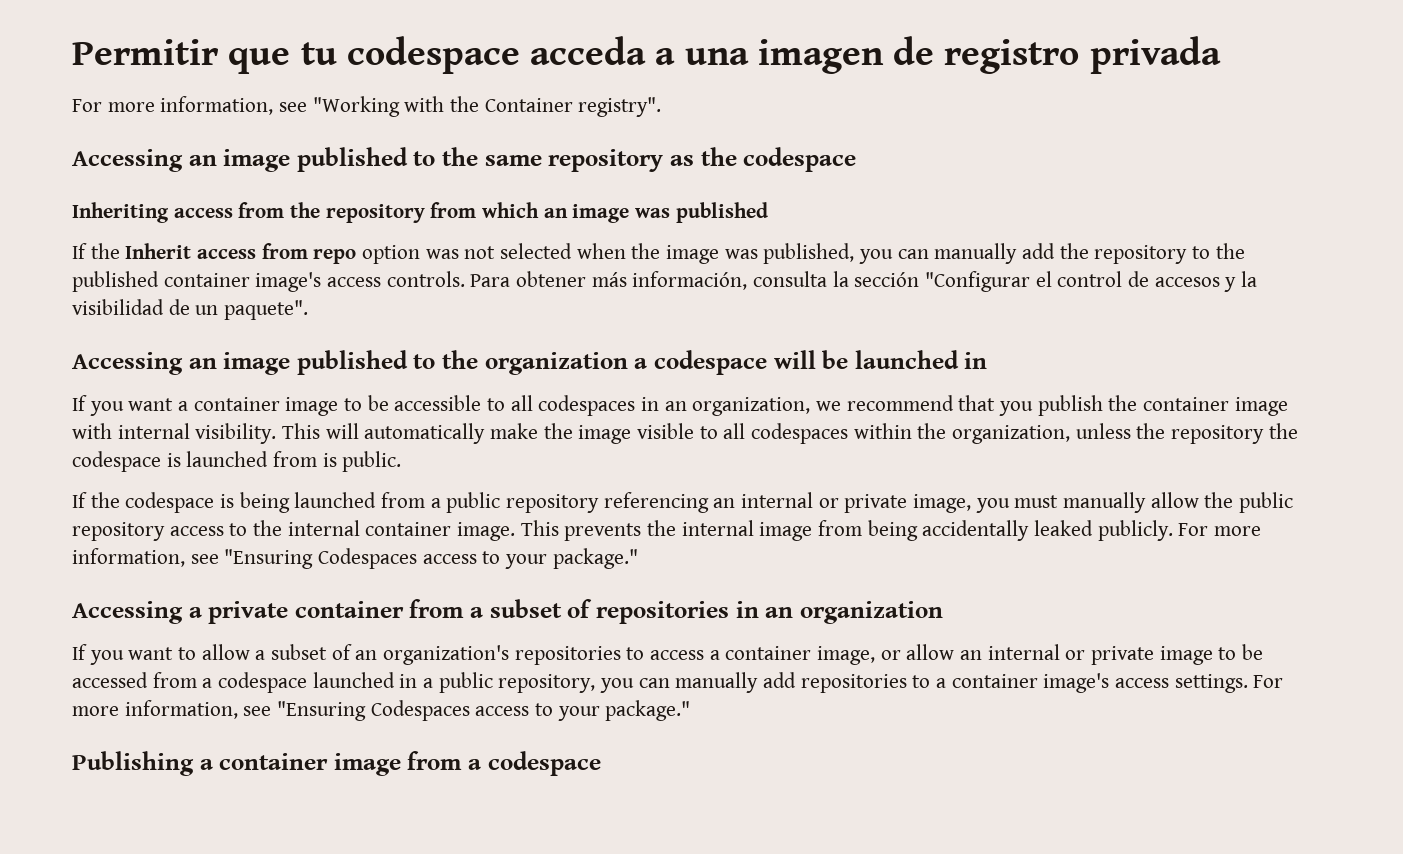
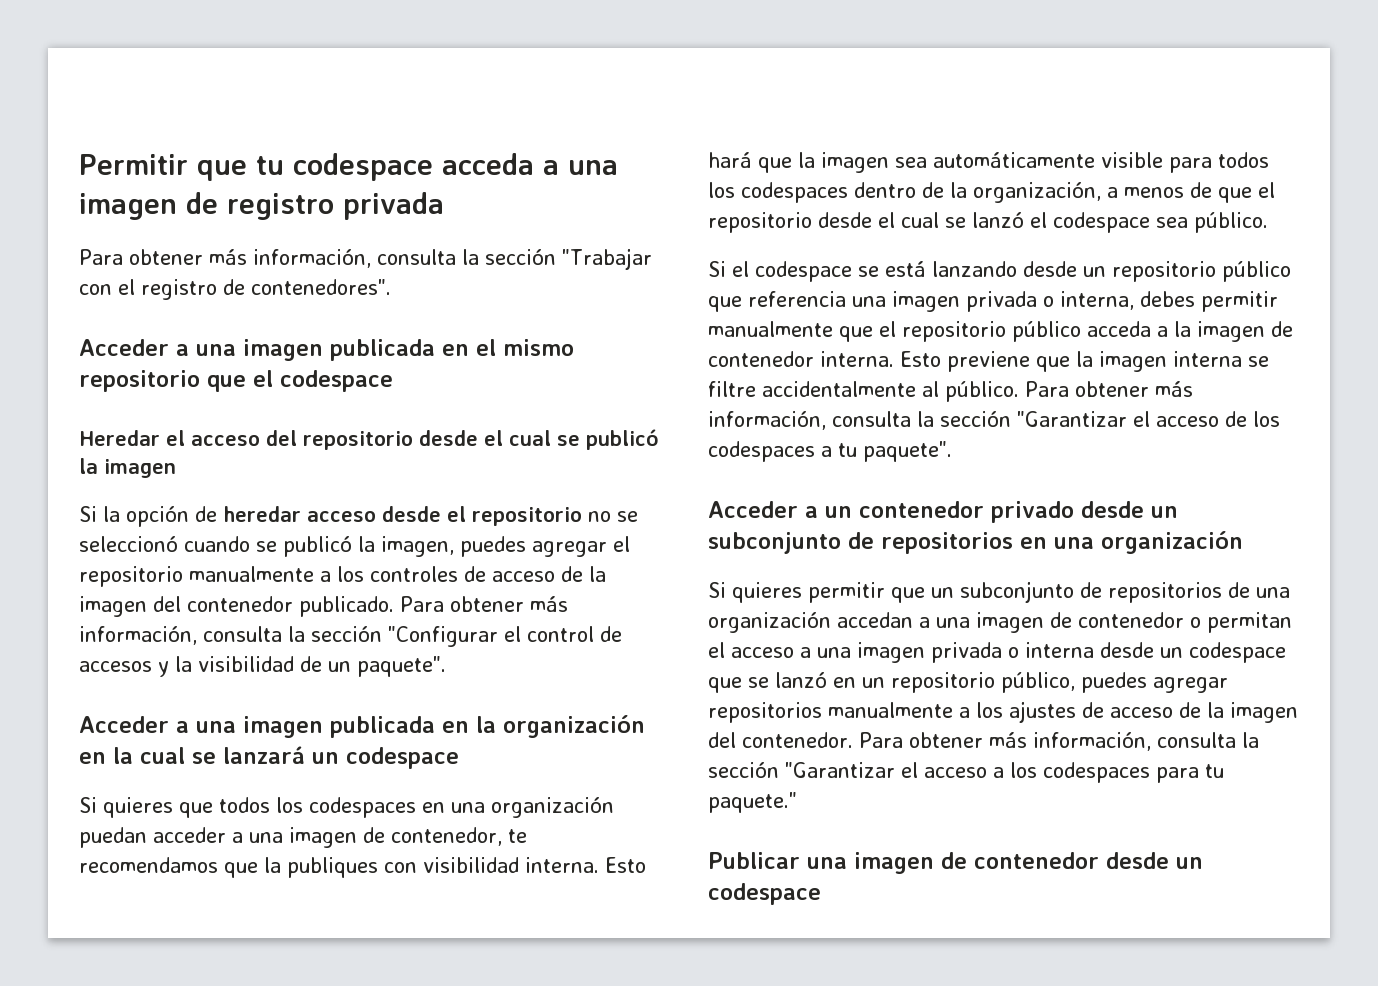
[72,96,662,117] [72,147,857,172] [72,202,768,223] [72,243,1245,264] [72,271,465,292] For more information, see "Working with the Container registry". // Accessing an image published to the same repository as the codespace // Inheriting access from the repository from which an image was published // If the Inherit access from repo option was not selected when the image was published, you can manually add the repository to the published container image's access controls. -> [79,248,652,270] [79,279,391,300] [79,339,574,361] [79,370,393,392] [79,429,659,450] [79,458,176,478] [79,506,638,527] [79,536,630,557] [79,566,606,587] [79,596,394,617] Para obtener más información, consulta la sección "Trabajar con el registro de contenedores". // Acceder a una imagen publicada en el mismo repositorio que el codespace // Heredar el acceso del repositorio desde el cual se publicó la imagen // Si la opción de heredar acceso desde el repositorio no se seleccionó cuando se publicó la imagen, puedes agregar el repositorio manualmente a los controles de acceso de la imagen del contenedor publicado.
[72,350,988,375] [72,395,1288,416] [72,423,1298,444] [72,451,402,472] [72,492,1294,513] [72,520,1262,541] [72,548,638,569] [72,599,943,624] [72,644,1264,665] [72,672,1284,693] [72,700,691,721] [72,751,482,776] Accessing an image published to the organization a codespace will be launched in // If you want a container image to be accessible to all codespaces in an organization, we recommend that you publish the container image with internal visibility. This will automatically make the image visible to all codespaces within the organization, unless the repository the codespace is launched from is public. // If the codespace is being launched from a public repository referencing an internal or private image, you must manually allow the public repository access to the internal container image. This prevents the internal image from being accidentally leaked publicly. For more information, see "Ensuring Codespaces access to your package." // Accessing a private container from a subset of repositories in an organization // If you want to allow a subset of an organization's repositories to access a container image, or allow an internal or private image to be accessed from a codespace launched in a public repository, you can manually add repositories to a container image's access settings. For more information, see "Ensuring Codespaces access to your package." // Publishing a container image from a -> [79,715,645,738] [79,746,459,769] [79,797,614,818] [79,827,527,848] [79,857,646,878] [708,152,1269,173] [708,182,1275,203] [708,212,1268,233] [708,261,1291,282] [708,291,1278,312] [708,321,1293,342] [708,351,1269,372] [708,381,1193,402] [708,411,1280,430] [708,441,952,462] [708,501,1178,523] [708,531,1243,554] [708,581,1290,603] [708,612,1292,633] [708,642,1286,663] [708,672,1228,693] [708,701,1298,723] [708,732,1259,751] [708,762,1224,783] [708,792,797,813] [708,852,1203,874] Acceder a una imagen publicada en la organización en la cual se lanzará un codespace // Si quieres que todos los codespaces en una organización puedan acceder a una imagen de contenedor, te recomendamos que la publiques con visibilidad interna. Esto hará que la imagen sea automáticamente visible para todos los codespaces dentro de la organización, a menos de que el repositorio desde el cual se lanzó el codespace sea público. // Si el codespace se está lanzando desde un repositorio público que referencia una imagen privada o interna, debes permitir manualmente que el repositorio público acceda a la imagen de contenedor interna. Esto previene que la imagen interna se filtre accidentalmente al público. Para obtener más información, consulta la sección "Garantizar el acceso de los codespaces a tu paquete". // Acceder a un contenedor privado desde un subconjunto de repositorios en una organización // Si quieres permitir que un subconjunto de repositorios de una organización accedan a una imagen de contenedor o permitan el acceso a una imagen privada o interna desde un codespace que se lanzó en un repositorio público, puedes agregar repositorios manualmente a los ajustes de acceso de la imagen del contenedor. Para obtener más información, consulta la sección "Garantizar el acceso a los codespaces para tu paquete." // Publicar una imagen de contenedor desde un

